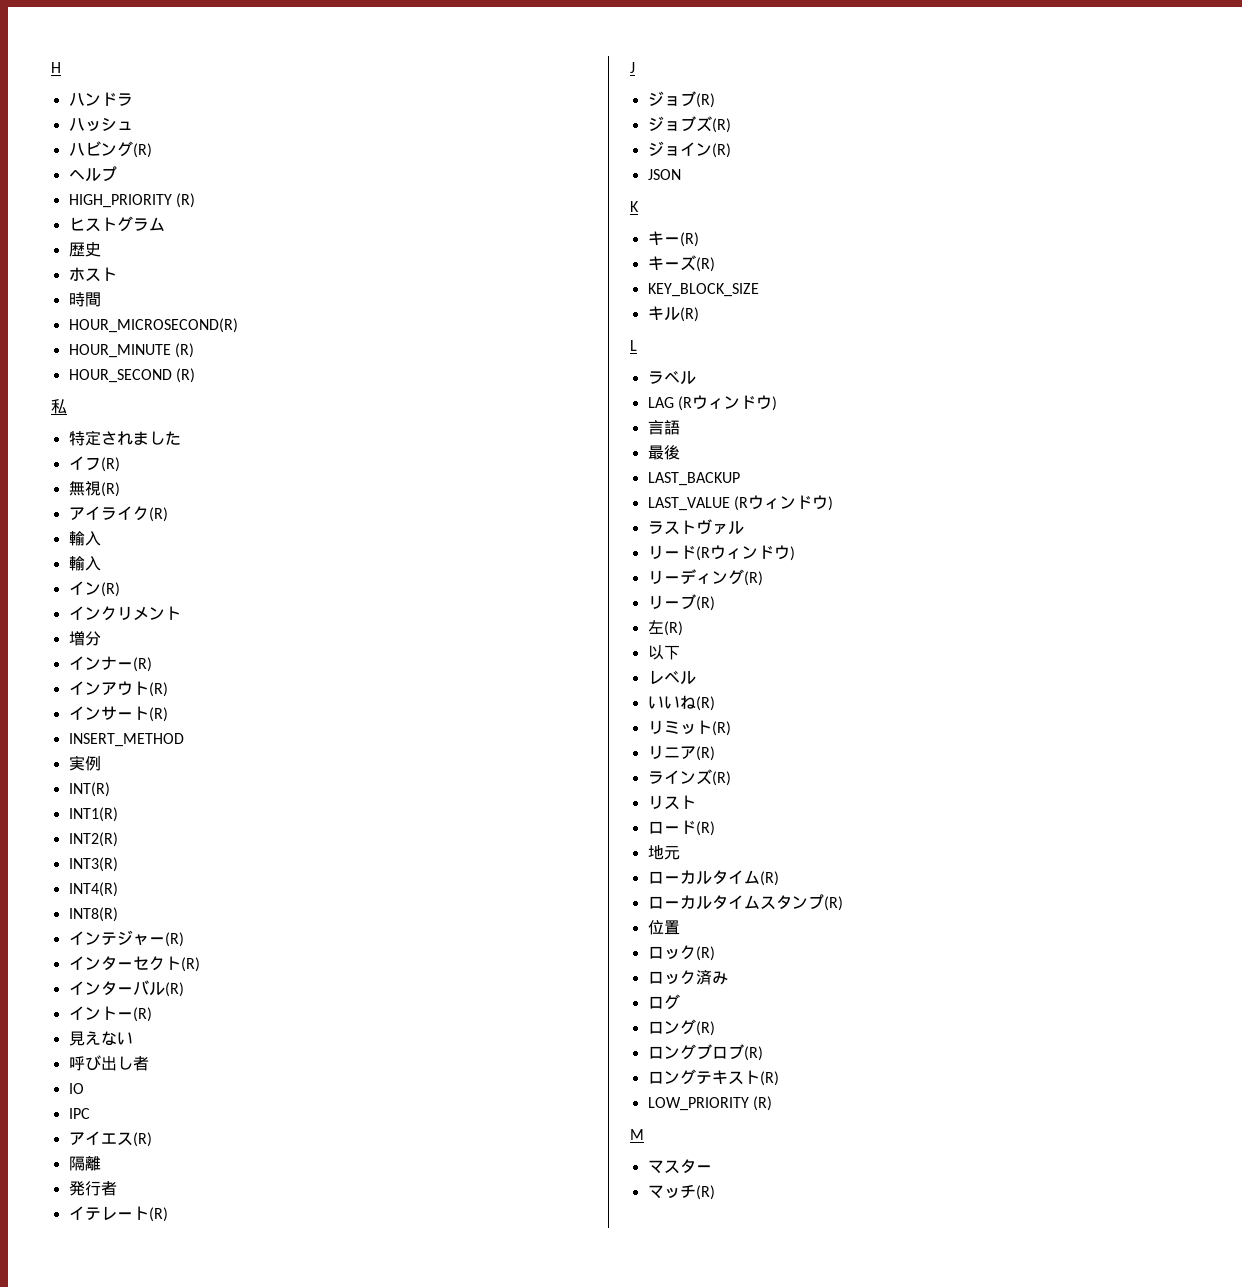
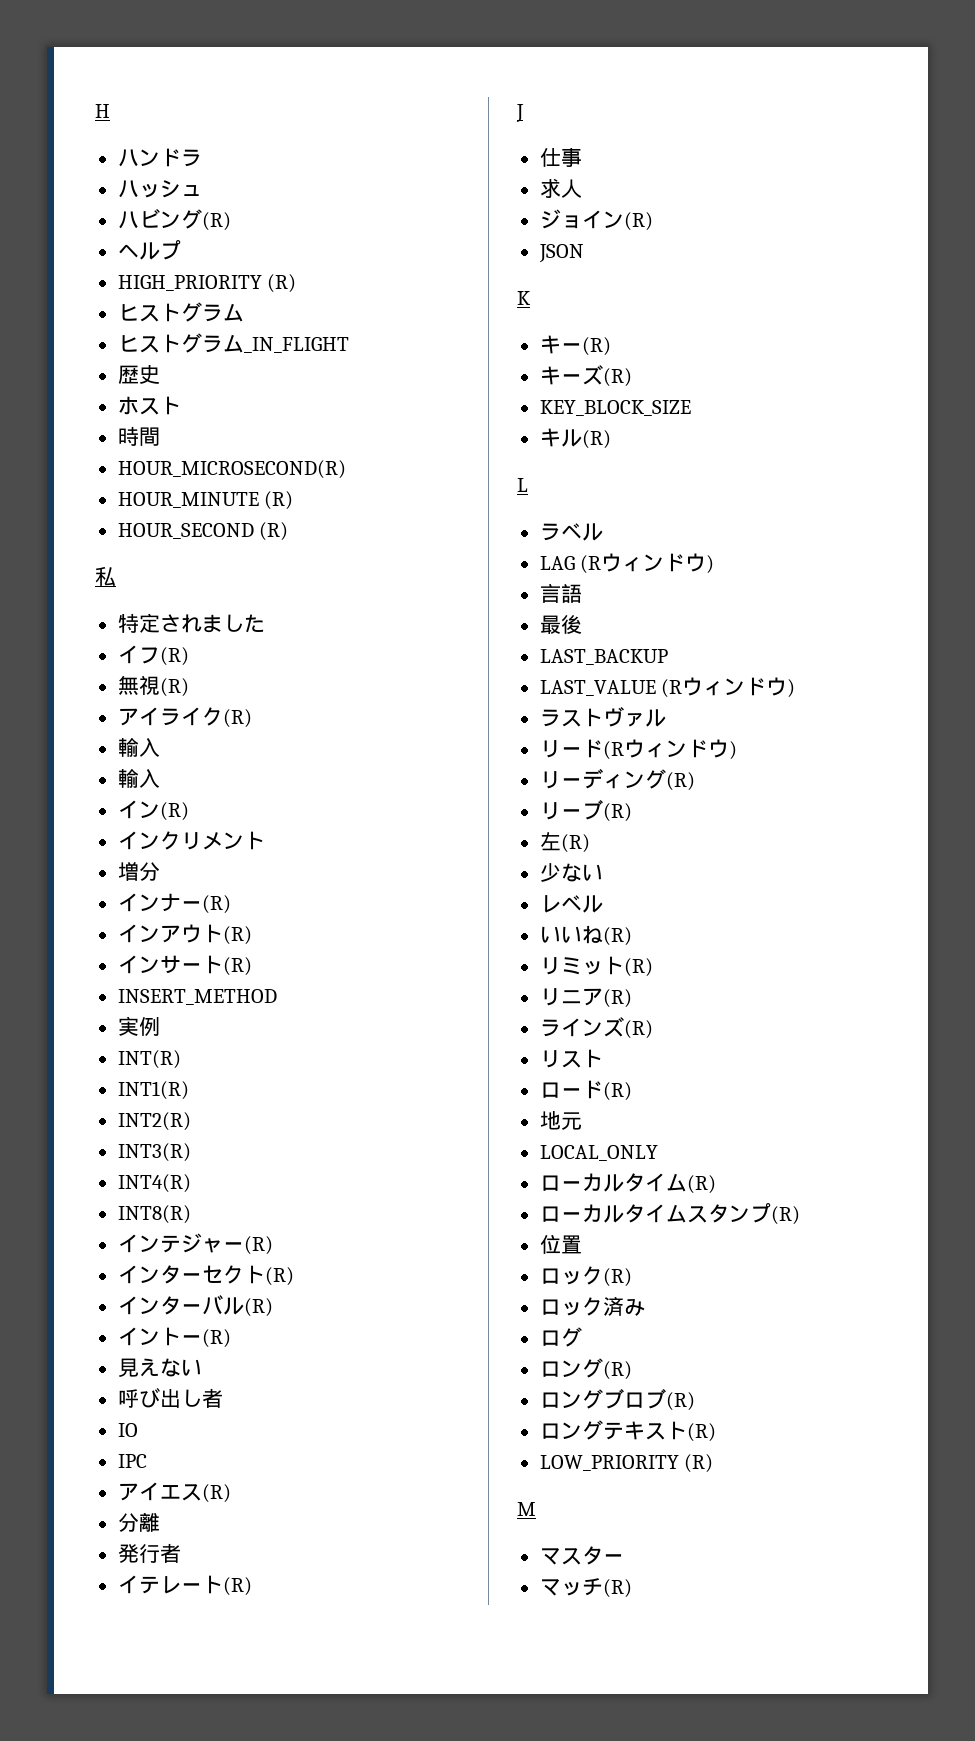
(165, 224) none -> [117,333,349,353] // ヒストグラム_IN_FLIGHT
[68,1156,85,1171] 隔 -> [117,1513,139,1532] 分
[647,91,715,108] [647,116,731,133] ジョブ(R) // ジョブズ(R) -> [539,148,582,167] [539,178,582,198] 仕事 // 求人
[647,645,680,660] 以下 -> [539,863,603,882] 少ない
(680, 853) none -> [539,1145,658,1161] // LOCAL_ONLY

